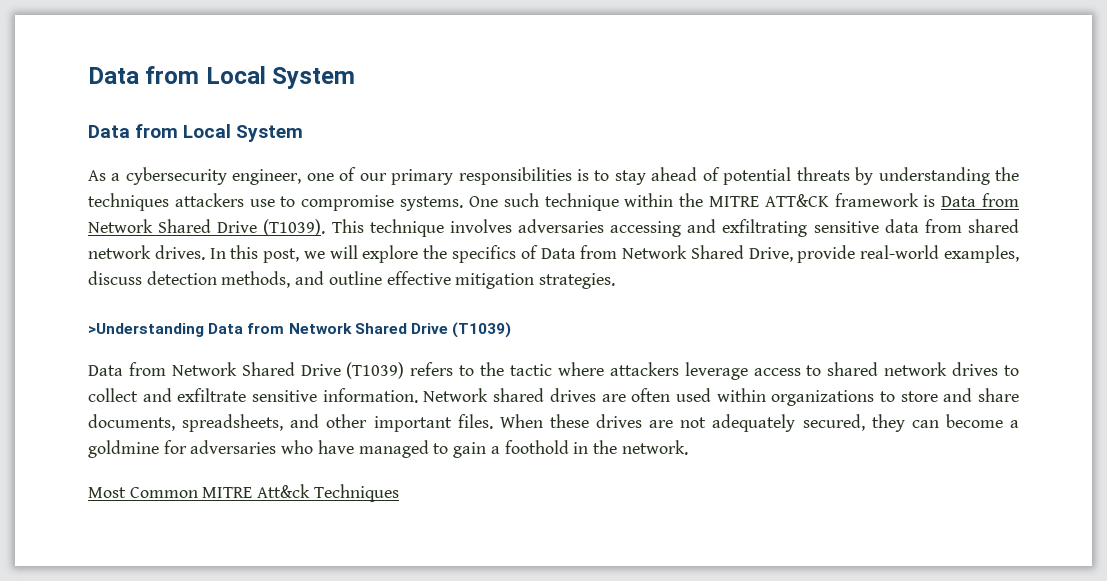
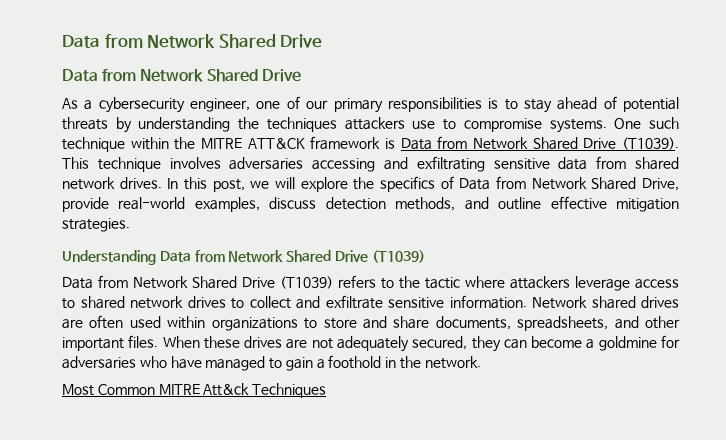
[88,66,356,89] [88,124,304,142] Data from Local System // Data from Local System -> [62,34,323,48] [62,69,301,82] Data from Network Shared Drive // Data from Network Shared Drive
[88,323,204,337] >Understanding -> [62,250,156,265] Understanding

